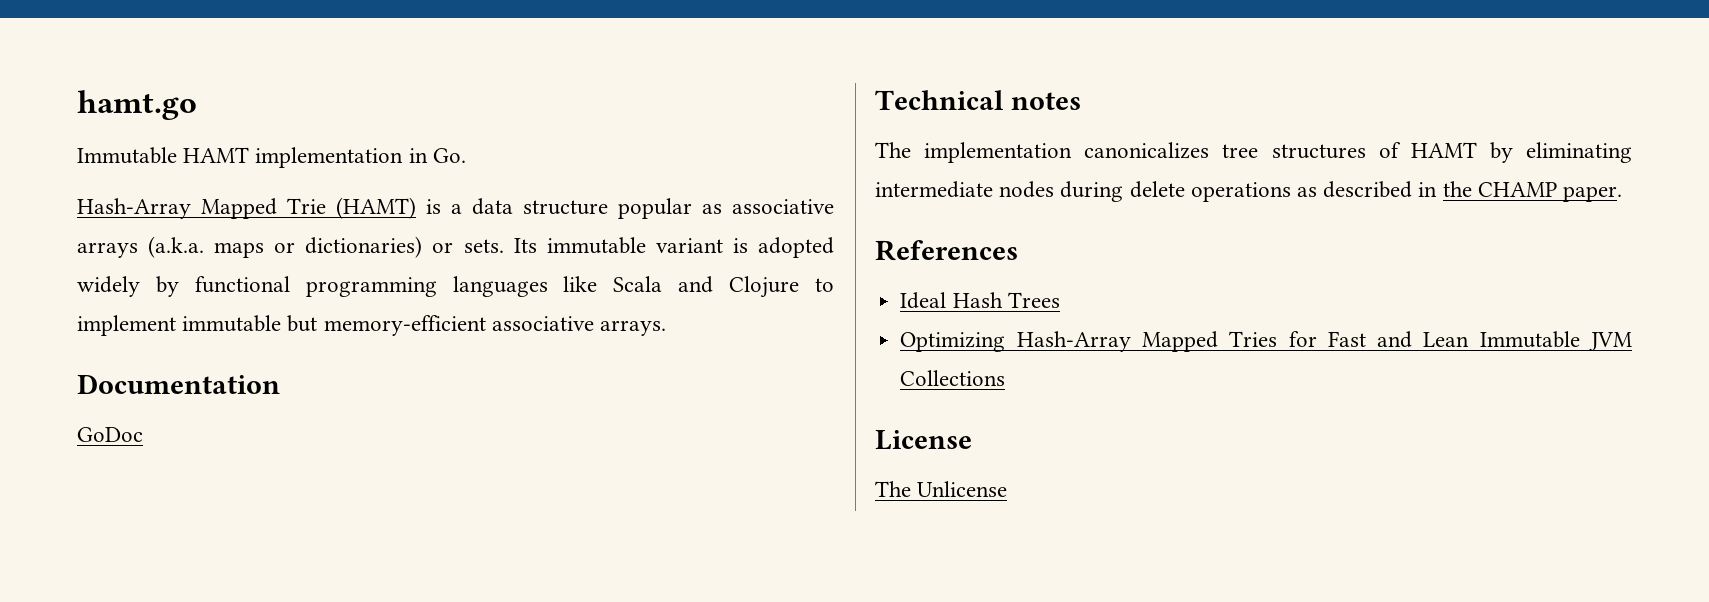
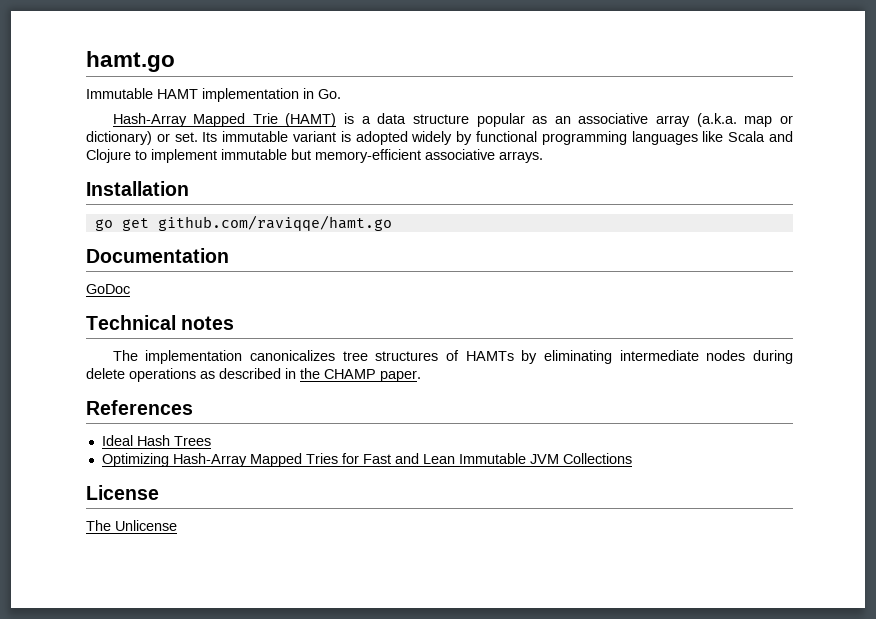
[732,199,834,214] [77,236,504,258] associative arrays (a.k.a. maps or dictionaries) or sets. -> [554,113,793,127] [86,131,198,145] an associative array (a.k.a. map or dictionary) or set.
(667, 328) none -> [86,181,189,196] [94,215,392,231] // Installation // go get github.com/raviqqe/hamt.go
[1410,142,1477,158] HAMT -> [465,351,514,361] HAMTs

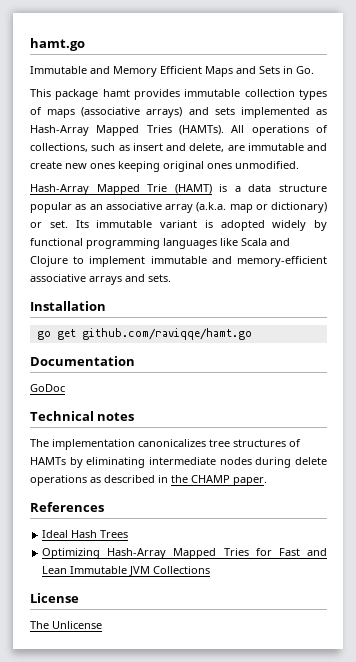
[157,88,341,102] HAMT implementation in Go. -> [90,66,314,77] [30,89,327,100] [30,107,327,118] [30,125,328,136] [30,143,327,152] [30,161,299,172] and Memory Efficient Maps and Sets in Go. // This package hamt provides immutable collection types of maps (associative arrays) and sets implemented as Hash-Array Mapped Tries (HAMTs). All operations of collections, such as insert and delete, are immutable and create new ones keeping original ones unmodified.
[291,149,311,160] but -> [211,256,232,264] and
[499,151,543,163] arrays. -> [89,274,171,285] arrays and sets.

